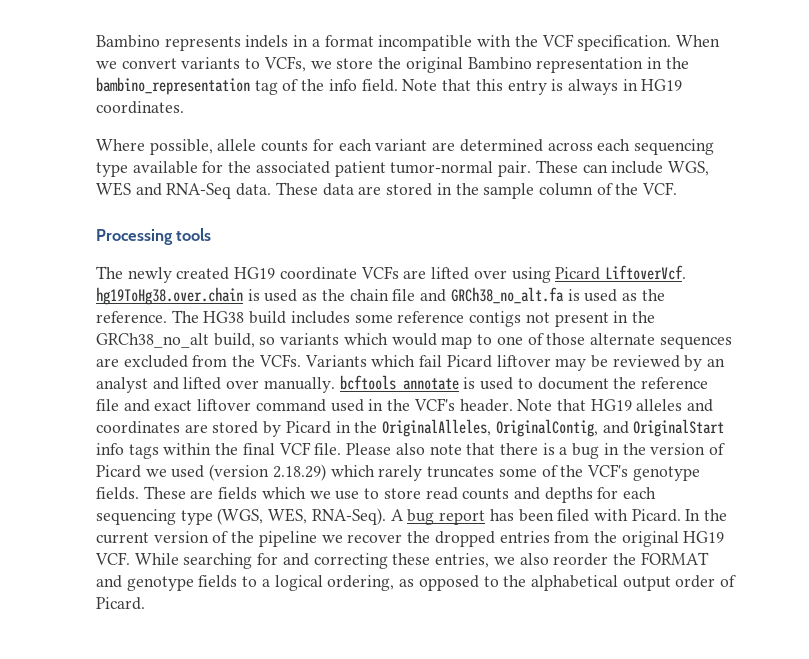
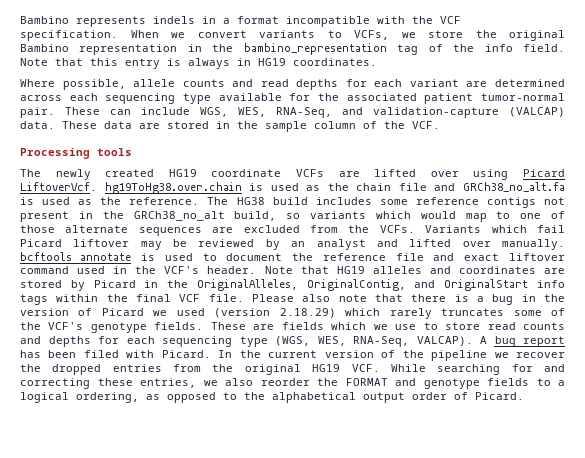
(309, 146) none -> [232,79,339,90] and read depths
[96,182,232,199] WES and RNA-Seq -> [238,107,565,118] WES, RNA-Seq, and validation-capture (VALCAP)
[311,508,386,525] RNA-Seq). -> [353,336,473,347] RNA-Seq, VALCAP).

